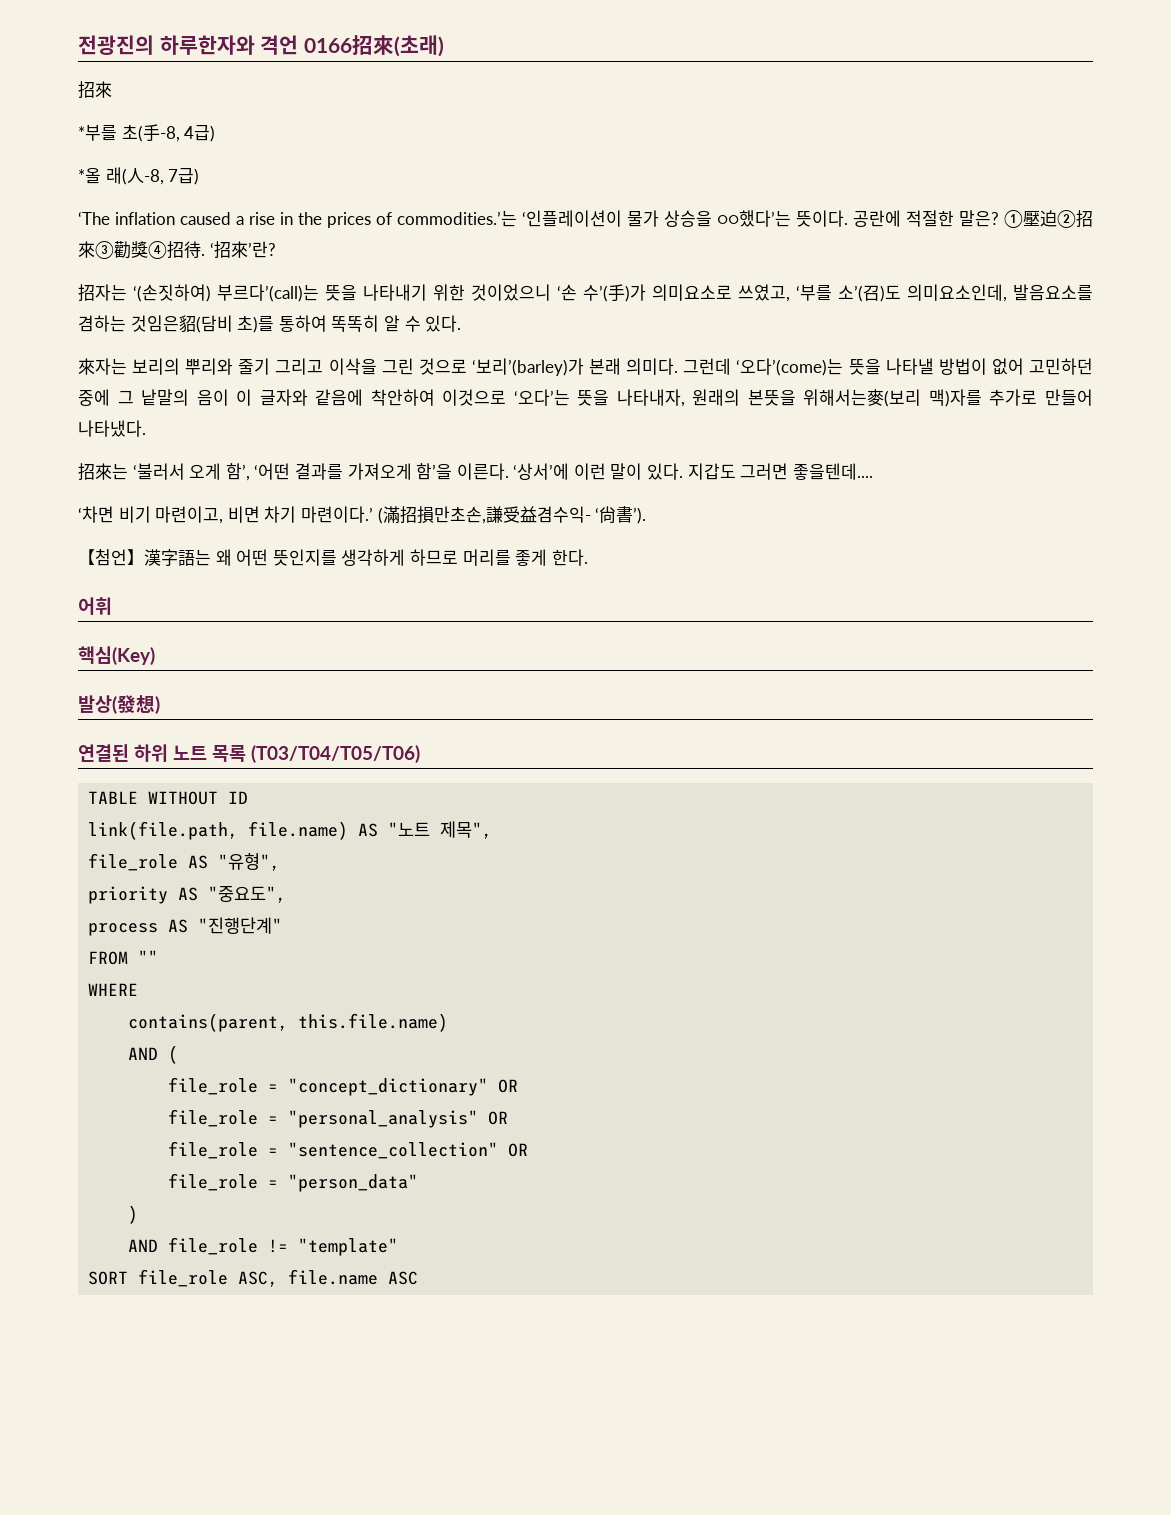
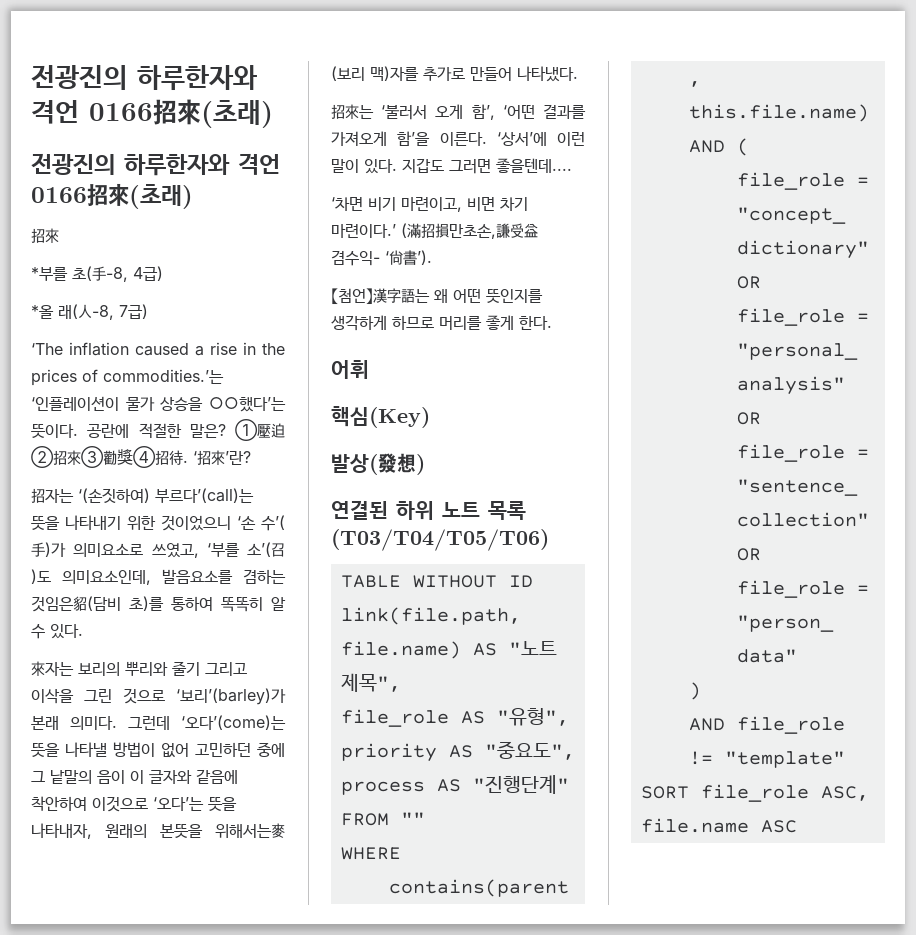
[78,35,444,57] 전광진의 하루한자와 격언 0166招來(초래) -> [31,65,257,91] [31,99,273,128] [31,153,280,176] [31,183,193,209] 전광진의 하루한자와 격언 0166招來(초래) // 전광진의 하루한자와 격언 0166招來(초래)

